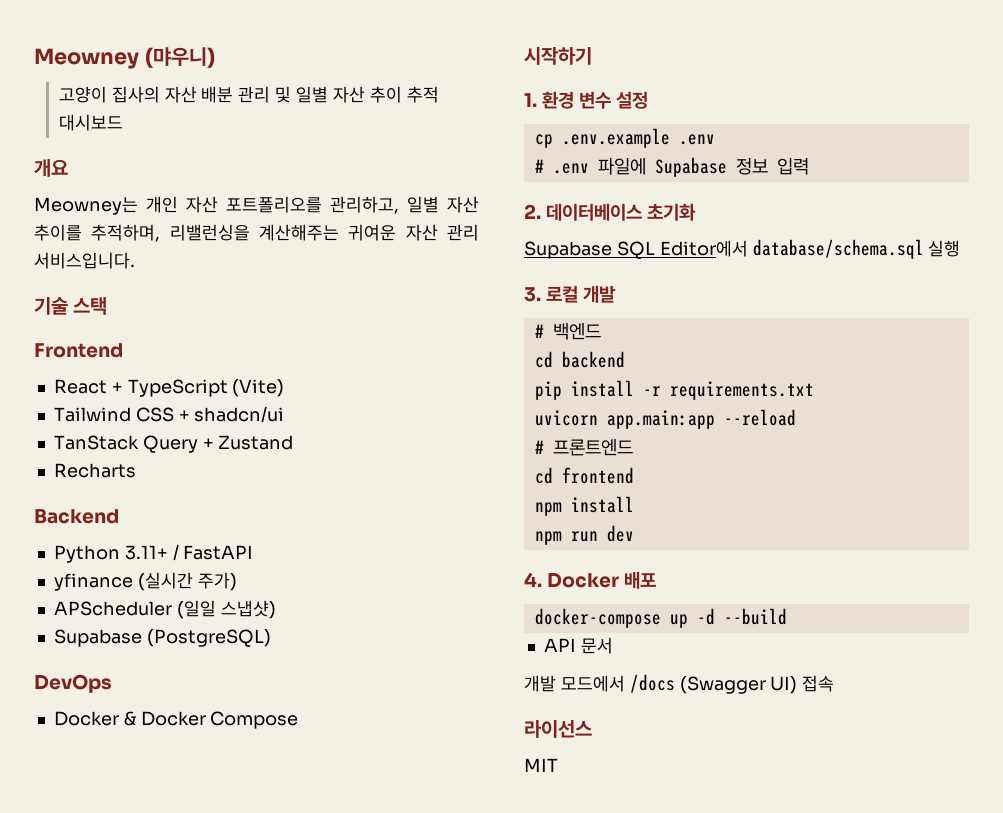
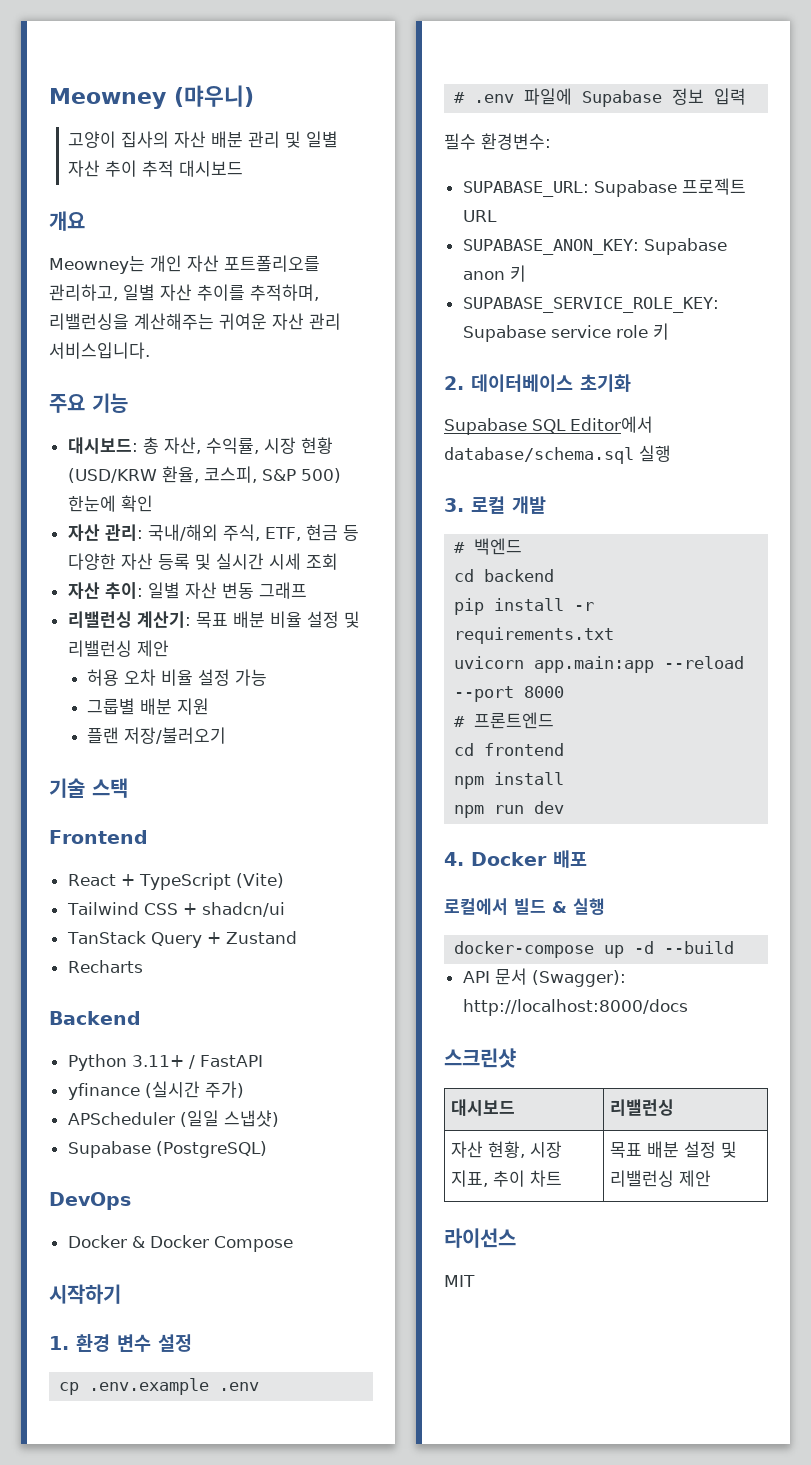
(135, 260) none -> [49,393,128,413] [67,437,333,454] [67,466,341,483] [67,495,153,512] [67,524,359,541] [67,553,338,570] [67,582,307,599] [67,611,360,628] [67,640,169,657] [86,669,267,686] [86,698,209,715] [86,727,226,744] // 주요 기능 // 대시보드: 총 자산, 수익률, 시장 현황 (USD/KRW 환율, 코스피, S&P 500) 한눈에 확인 // 자산 관리: 국내/해외 주식, ETF, 현금 등 다양한 자산 등록 및 실시간 시세 조회 // 자산 추이: 일별 자산 변동 그래프 // 리밸런싱 계산기: 목표 배분 비율 설정 및 리밸런싱 제안 // 허용 오차 비율 설정 가능 // 그룹별 배분 지원 // 플랜 저장/불러오기
(809, 166) none -> [444,133,551,150] [462,178,746,197] [462,210,497,222] [462,238,727,255] [462,265,526,282] [462,297,719,313] [462,323,669,342] // 필수 환경변수: // SUPABASE_URL: Supabase 프로젝트 URL // SUPABASE_ANON_KEY: Supabase anon 키 // SUPABASE_SERVICE_ROLE_KEY: Supabase service role 키
(796, 417) none -> [454,686,565,702] --port 8000
(657, 580) none -> [444,898,605,915] // 로컬에서 빌드 & 실행
[524,674,835,694] // 개발 모드에서 /docs (Swagger UI) 접속 -> [531,970,626,987] [462,999,688,1016] [444,1048,516,1068] [450,1099,515,1116] [609,1099,674,1116] [450,1141,562,1158] [450,1170,562,1187] [609,1141,737,1158] [609,1170,711,1187] (Swagger): http://localhost:8000/docs // 스크린샷 // 대시보드 | 리밸런싱 // 자산 현황, 시장 지표, 추이 차트 | 목표 배분 설정 및 리밸런싱 제안

